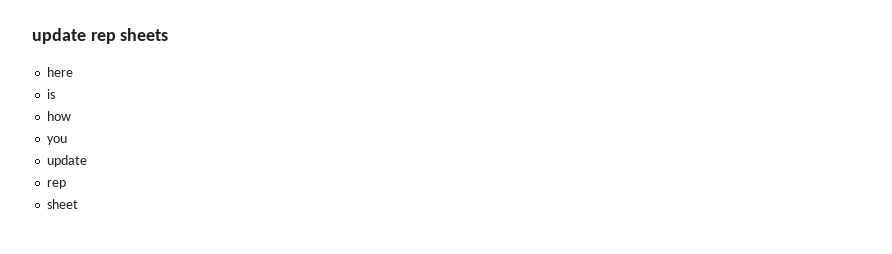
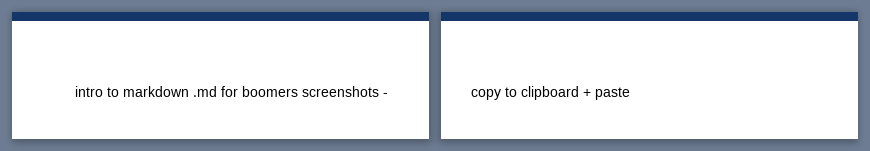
[32,28,169,44] [47,67,74,77] [47,89,56,99] [47,111,72,121] [47,136,68,145] [47,155,88,167] [47,180,67,189] [47,199,79,209] update rep sheets // here // is // how // you // update // rep // sheet -> [74,86,630,100] intro to markdown .md for boomers screenshots - copy to clipboard + paste

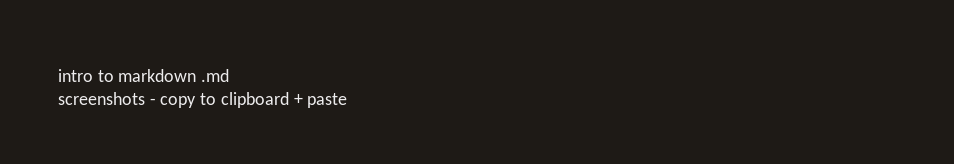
[220,86,298,97] for boomers -> (230, 75) //

